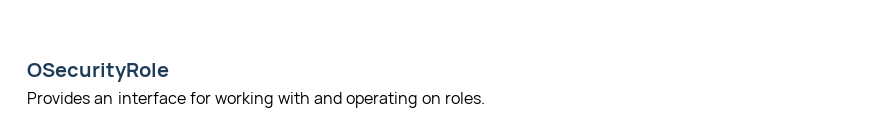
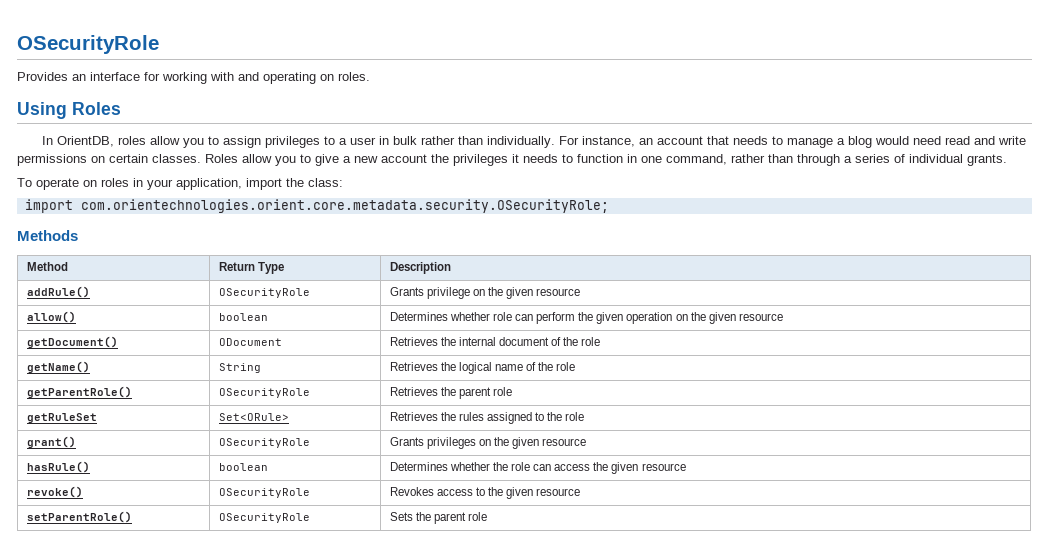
(485, 98) none -> [17,102,121,119] [42,136,1027,148] [17,154,1007,166] [17,178,343,190] [24,199,609,213] [17,230,78,241] [26,262,68,271] [218,262,284,274] [389,262,451,274] [26,286,90,298] [218,288,310,298] [389,287,581,299] [26,311,76,323] [218,313,268,321] [389,312,783,324] [26,336,118,348] [218,338,282,346] [389,337,601,346] [26,361,90,373] [218,363,261,373] [389,362,576,374] [26,386,132,398] [218,388,310,398] [389,387,513,399] [26,413,97,423] [218,413,289,421] [389,412,585,424] [26,436,76,448] [218,438,310,448] [389,437,587,449] [26,461,90,473] [218,463,268,471] [389,462,686,474] [26,486,83,498] [218,488,310,498] [389,487,581,499] [26,511,132,523] [218,513,310,523] [389,512,488,524] // Using Roles // In OrientDB, roles allow you to assign privileges to a user in bulk rather than individually. For instance, an account that needs to manage a blog would need read and write permissions on certain classes. Roles allow you to give a new account the privileges it needs to function in one command, rather than through a series of individual grants. // To operate on roles in your application, import the class: // import com.orientechnologies.orient.core.metadata.security.OSecurityRole; // Methods // Method | Return Type | Description // addRule() | OSecurityRole | Grants privilege on the given resource // allow() | boolean | Determines whether role can perform the given operation on the given resource // getDocument() | ODocument | Retrieves the internal document of the role // getName() | String | Retrieves the logical name of the role // getParentRole() | OSecurityRole | Retrieves the parent role // getRuleSet | Set<ORule> | Retrieves the rules assigned to the role // grant() | OSecurityRole | Grants privileges on the given resource // hasRule() | boolean | Determines whether the role can access the given resource // revoke() | OSecurityRole | Revokes access to the given resource // setParentRole() | OSecurityRole | Sets the parent role

